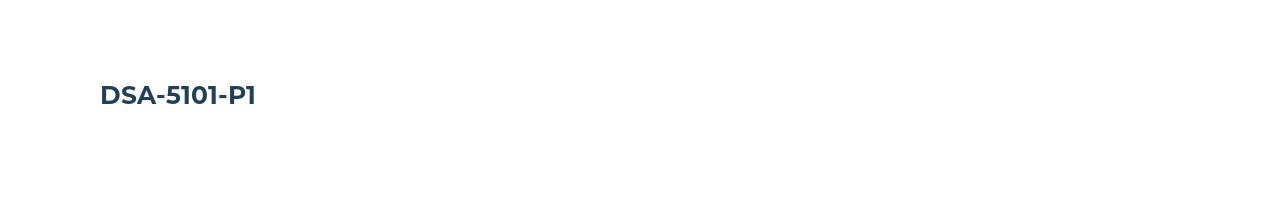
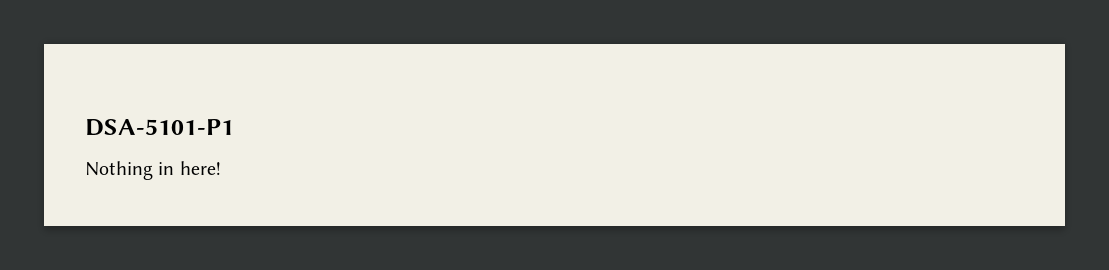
(256, 95) none -> [85,161,221,180] // Nothing in here!

